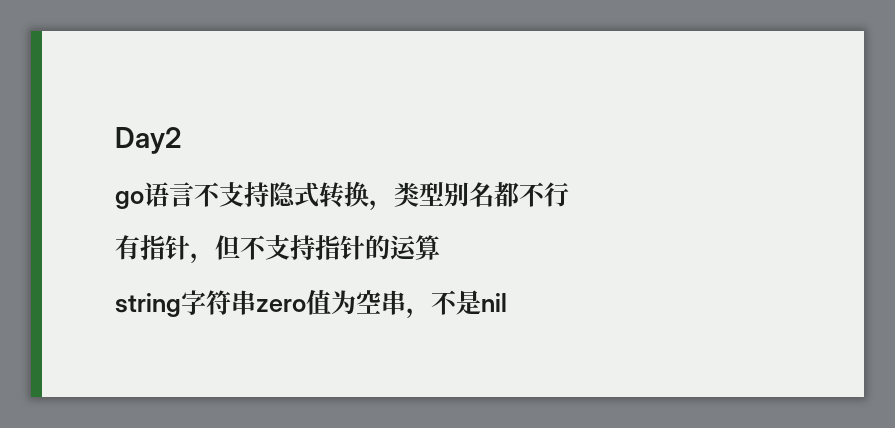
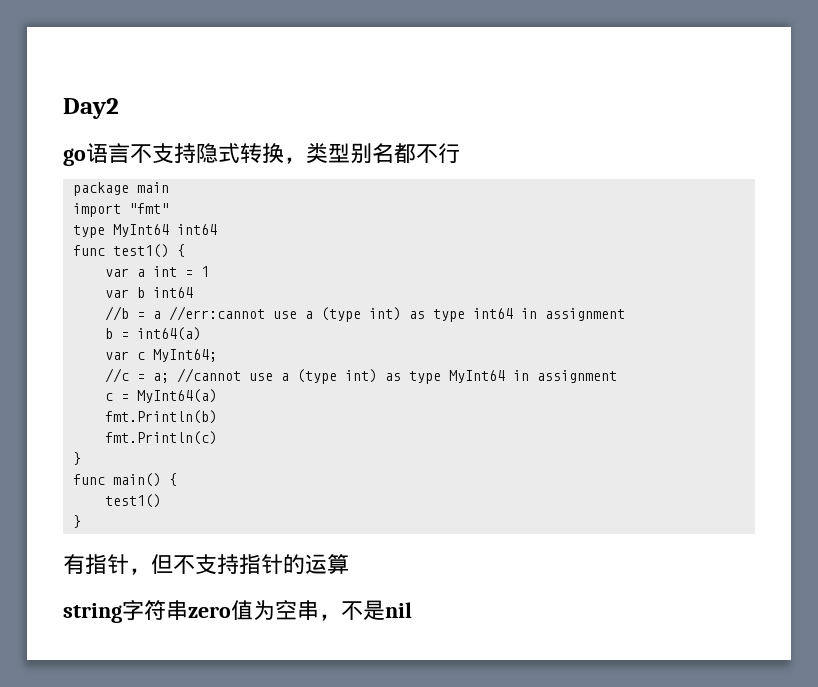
(569, 194) none -> [72,182,169,196] [72,203,169,217] [72,224,217,238] [72,244,185,258] [104,266,209,277] [104,287,193,298] [104,306,625,322] [104,327,201,341] [104,349,217,362] [104,368,617,384] [104,389,217,403] [104,410,217,424] [104,431,217,445] [72,452,81,465] [72,473,177,487] [104,494,161,508] [72,515,81,528] // package main // import "fmt" // type MyInt64 int64 // func test1() { // var a int = 1 // var b int64 // //b = a //err:cannot use a (type int) as type int64 in assignment // b = int64(a) // var c MyInt64; // //c = a; //cannot use a (type int) as type MyInt64 in assignment // c = MyInt64(a) // fmt.Println(b) // fmt.Println(c) // } // func main() { // test1() // }

